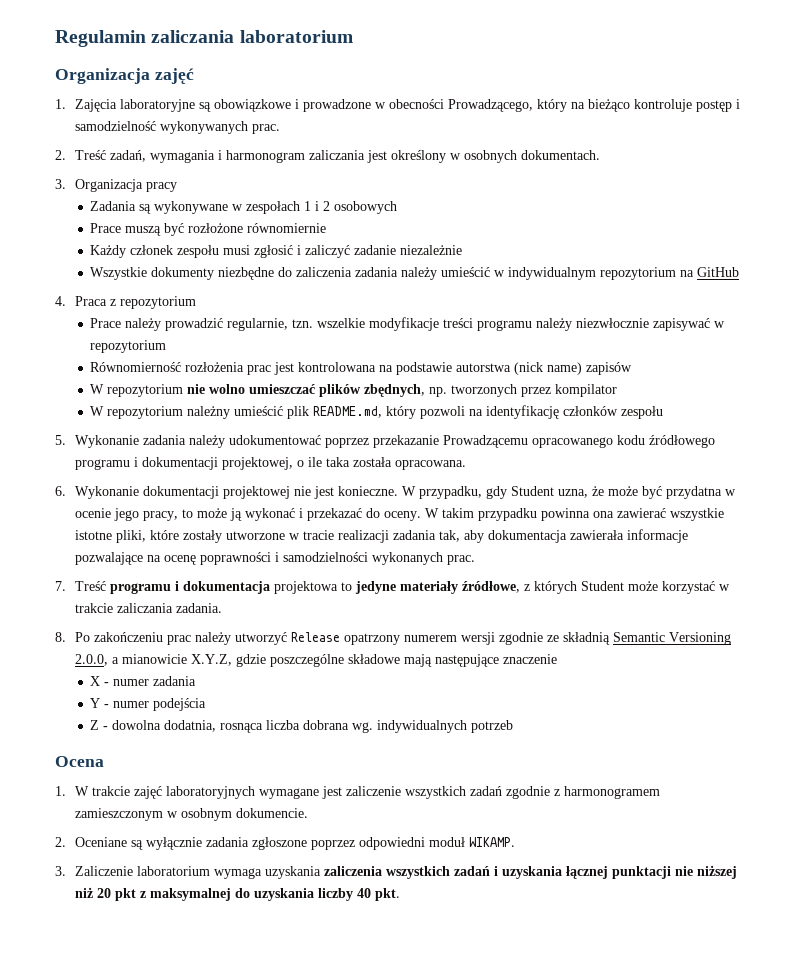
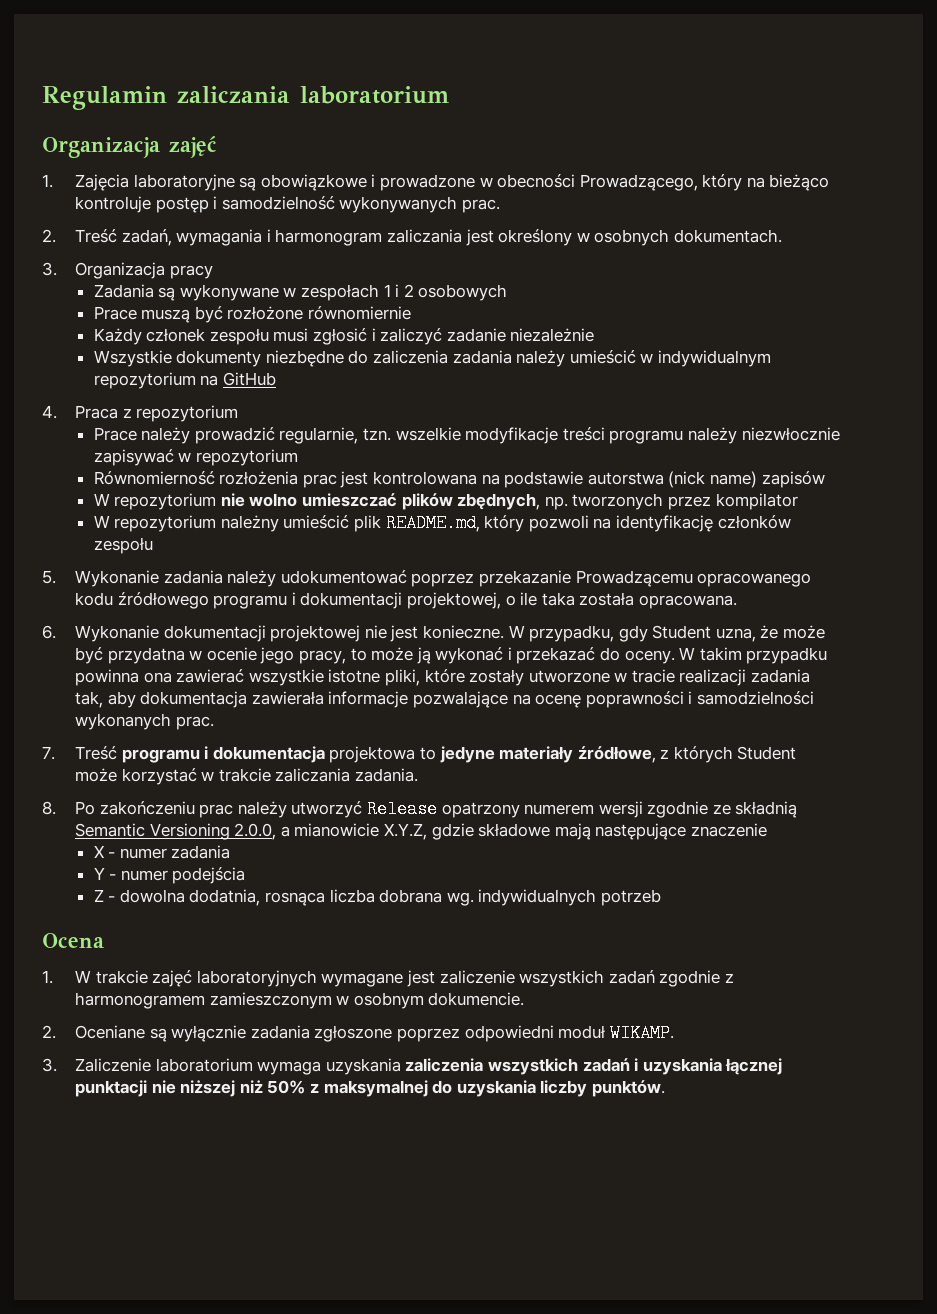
[269,654,344,667] poszczególne -> (474, 831) none
[96,888,136,901] 20 pkt -> [267,1080,306,1094] 50%
[356,888,400,901] 40 pkt. -> [591,1080,665,1097] punktów.

